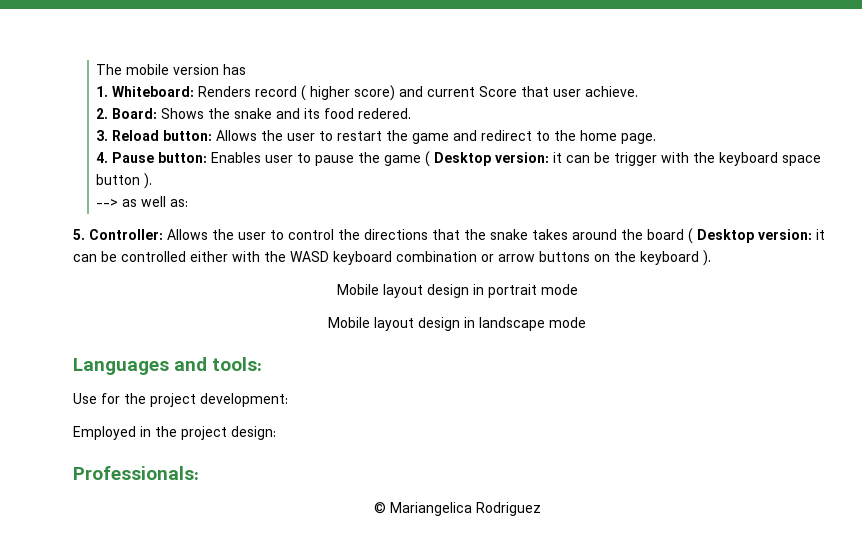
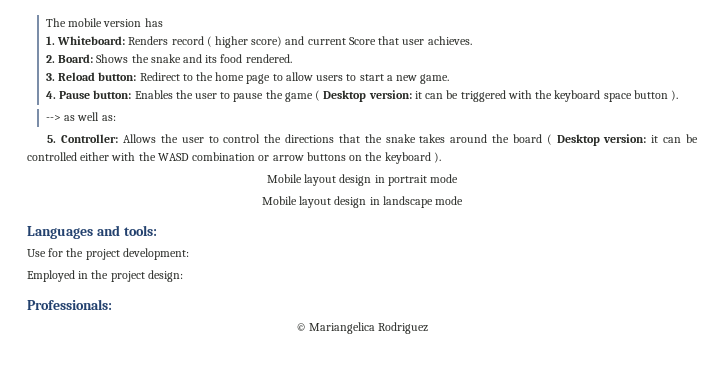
[585,86,639,97] achieve. -> [427,36,472,45] achieves.
[358,108,412,119] redered. -> [245,54,292,63] rendered.
[216,130,657,144] Allows the user to restart the game and redirect to the home page. -> [139,72,450,84] Redirect to the home page to allow users to start a new game.
(262, 157) none -> [175,90,193,99] the
[614,152,658,166] trigger -> [460,90,506,102] triggered
[333,251,392,265] keyboard -> (189, 157) none

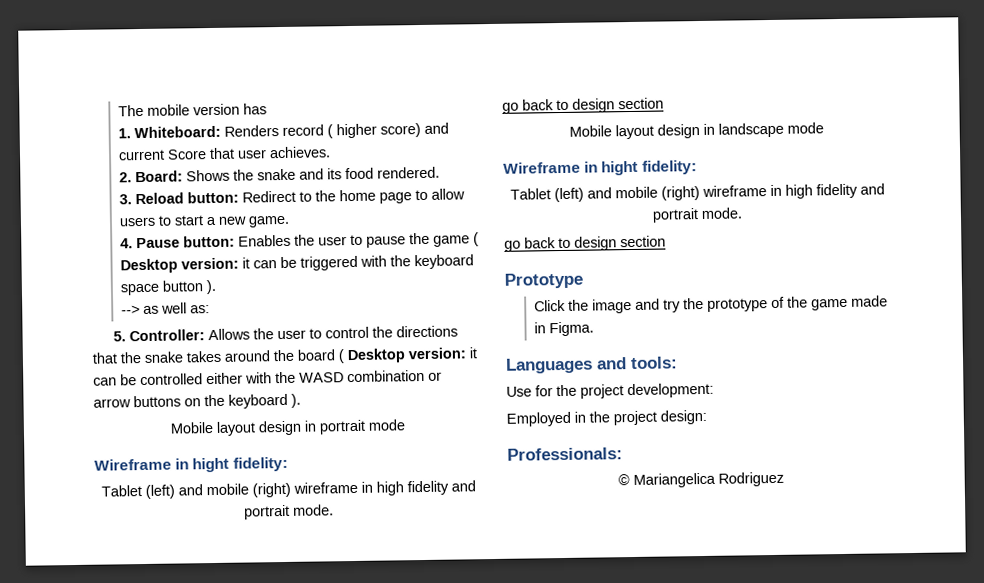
(459, 178) none -> [94,456,288,473] [100,480,476,499] [244,504,334,520] [502,97,664,114] // Wireframe in hight fidelity: // Tablet (left) and mobile (right) wireframe in high fidelity and portrait mode. // go back to design section
(464, 200) none -> [503,160,697,176] [509,183,885,203] [652,207,742,223] [504,235,666,252] [504,272,583,289] [533,295,888,314] [533,321,594,337] // Wireframe in hight fidelity: // Tablet (left) and mobile (right) wireframe in high fidelity and portrait mode. // go back to design section // Prototype // Click the image and try the prototype of the game made in Figma.

